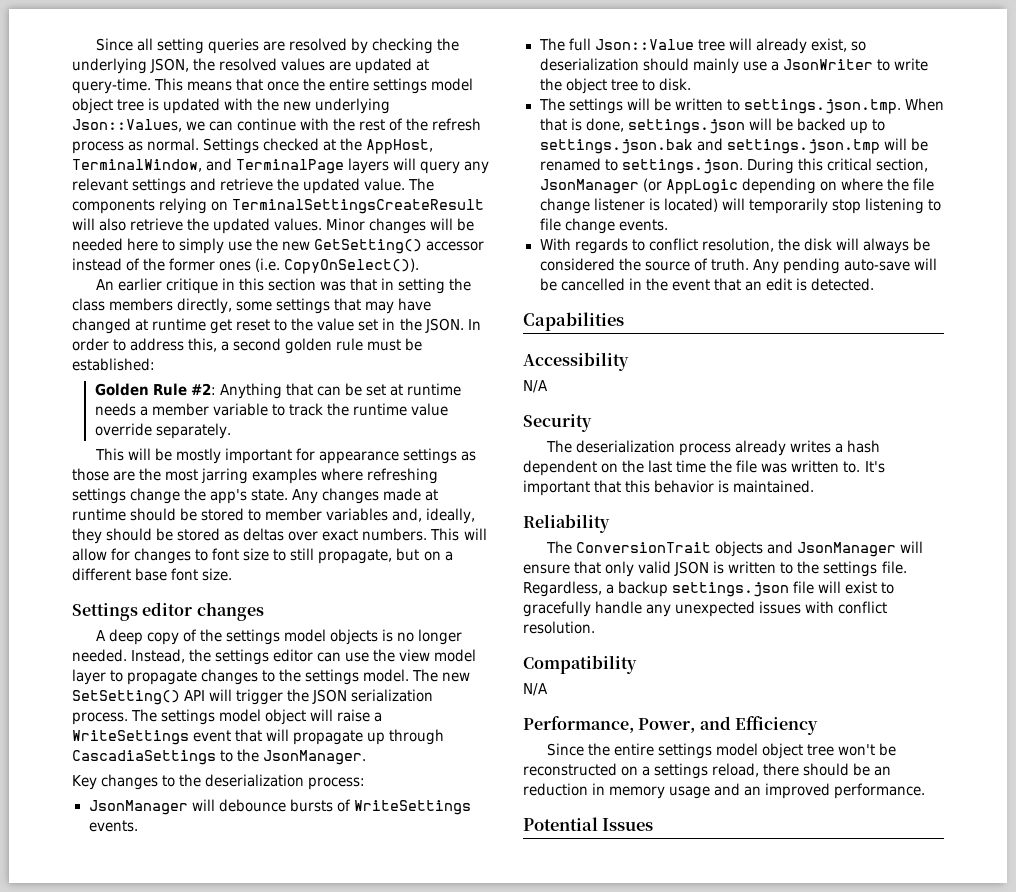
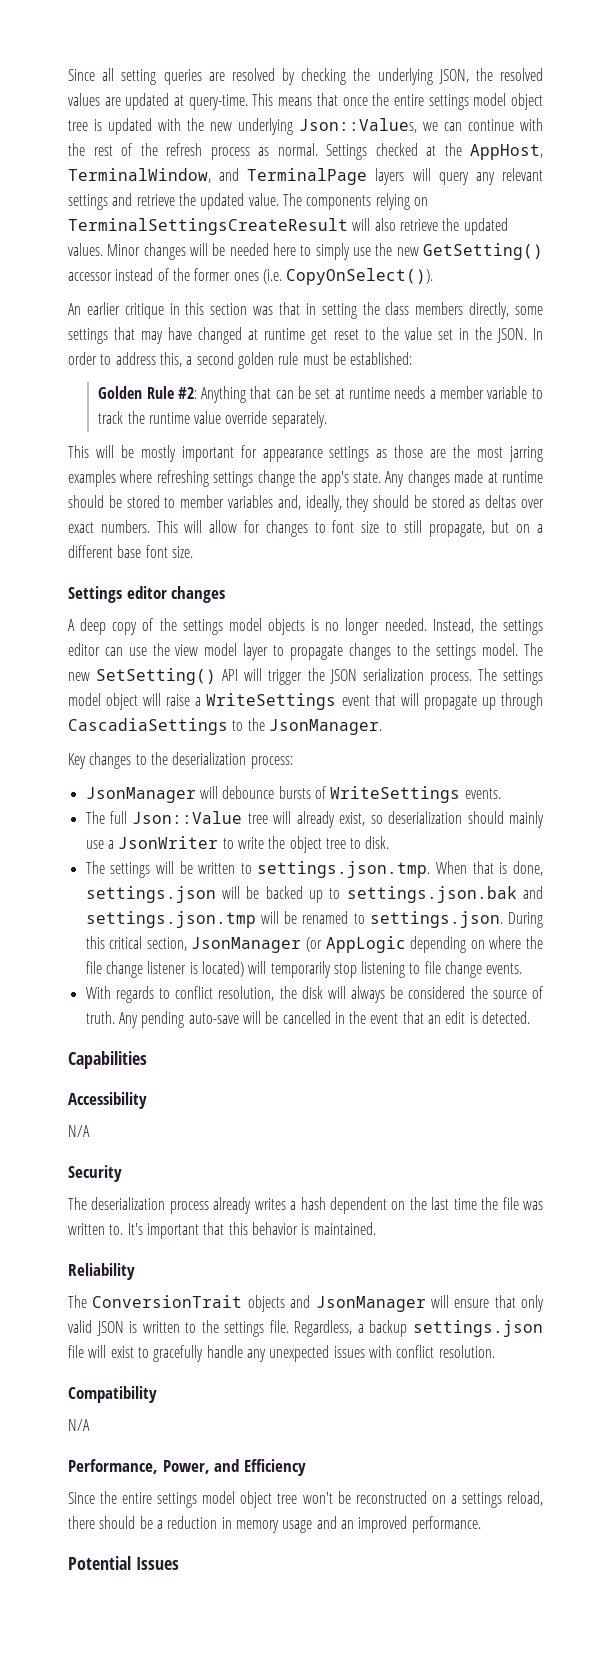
[874,766,892,776] an -> [156,1520,163,1529] a

